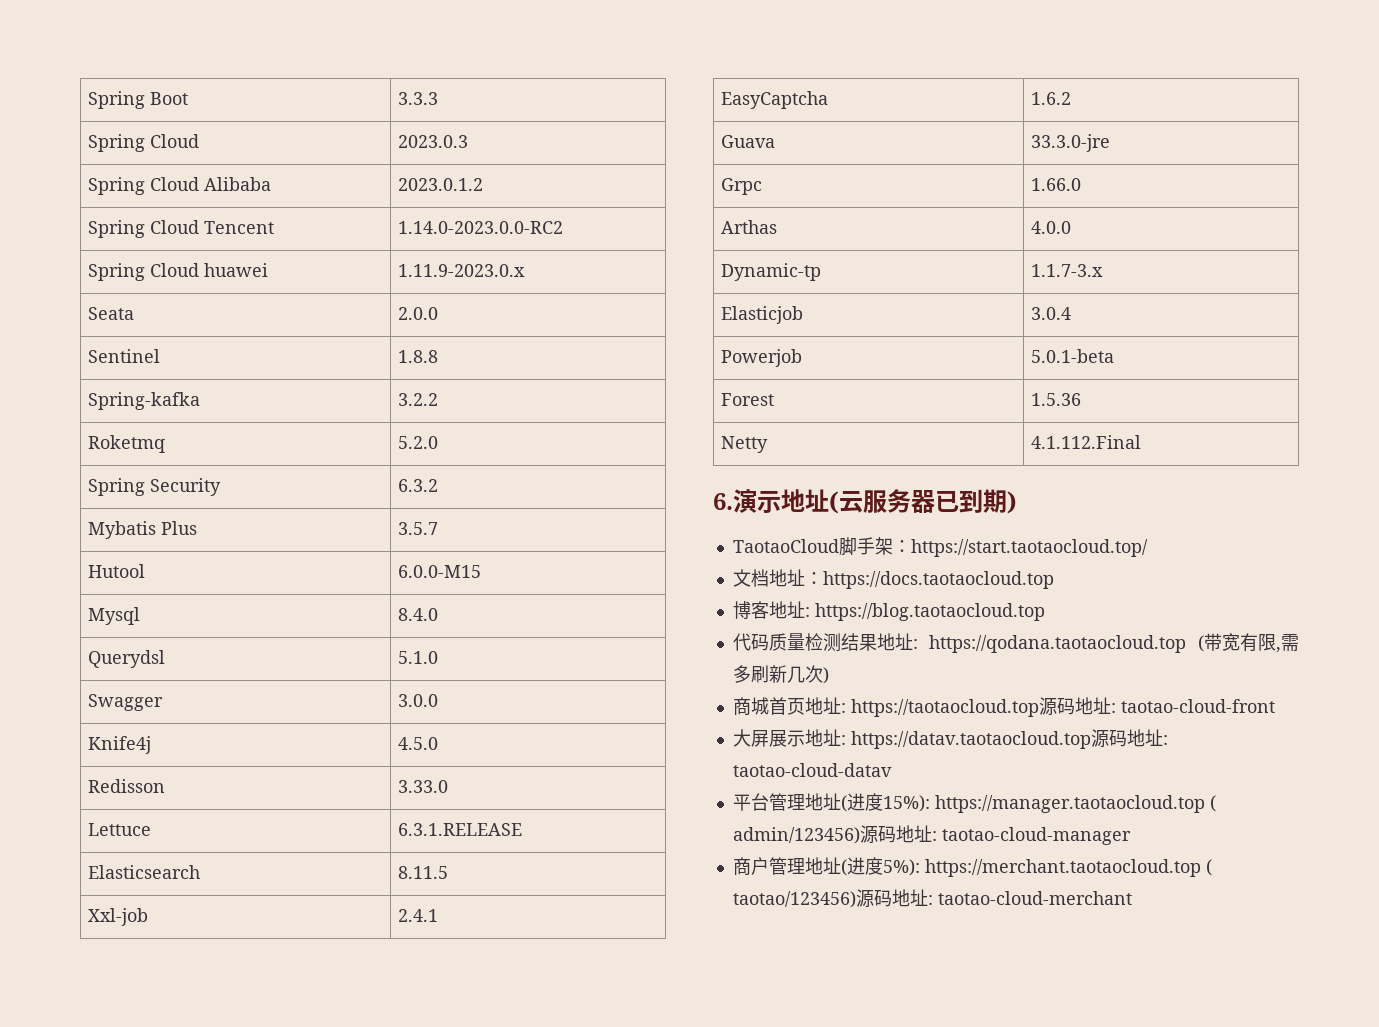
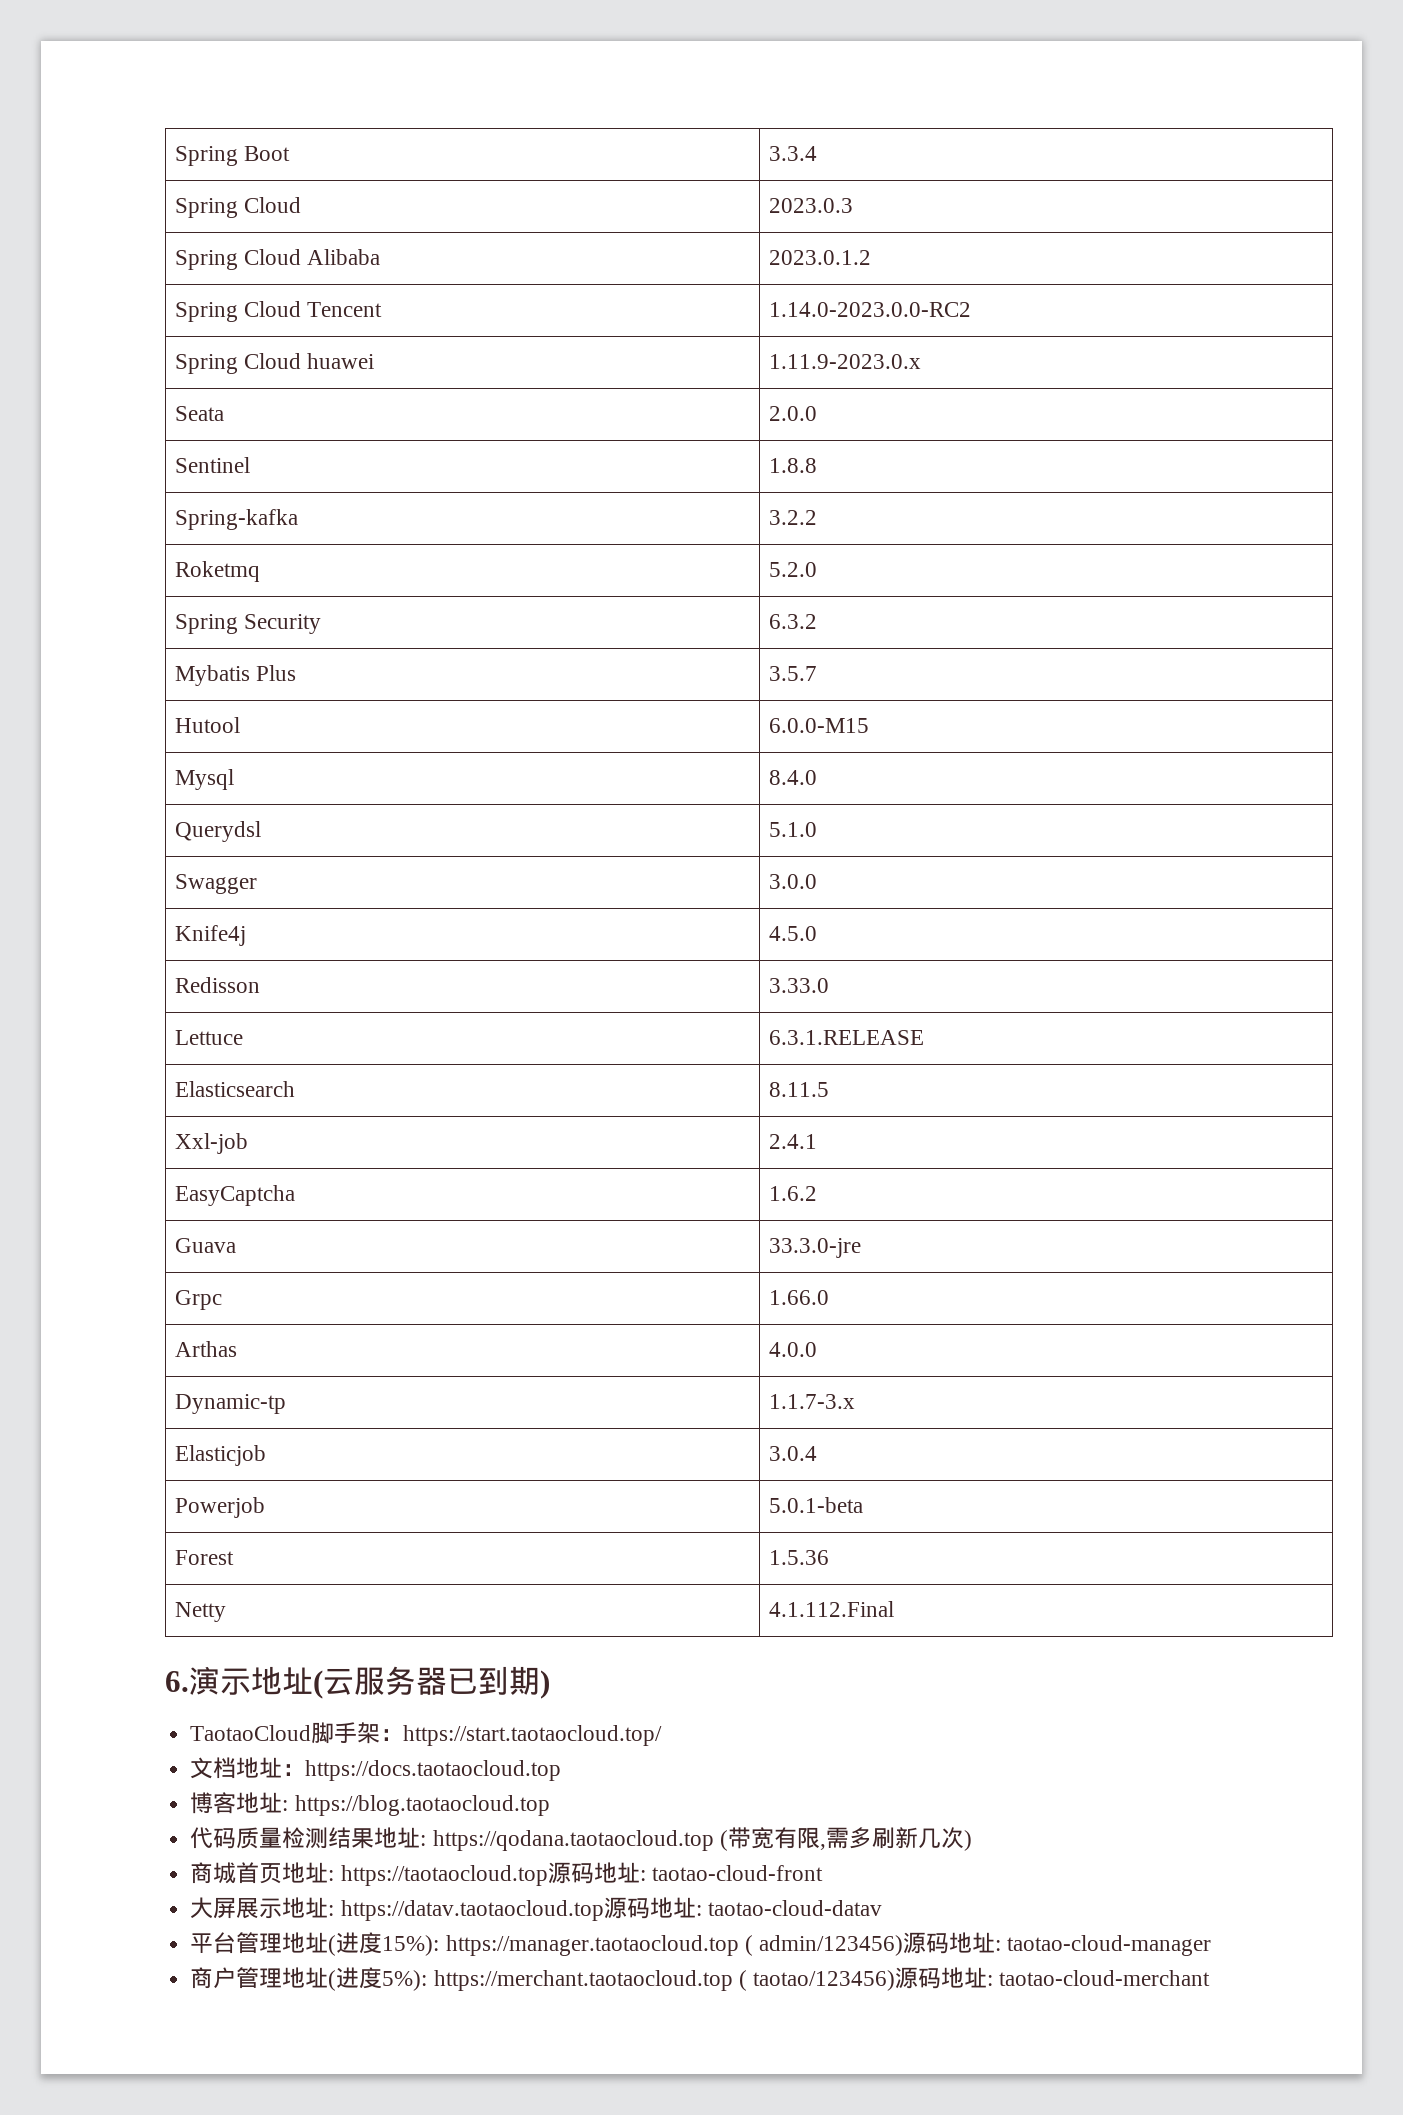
[398,92,439,105] 3.3.3 -> [768,146,817,161] 3.3.4

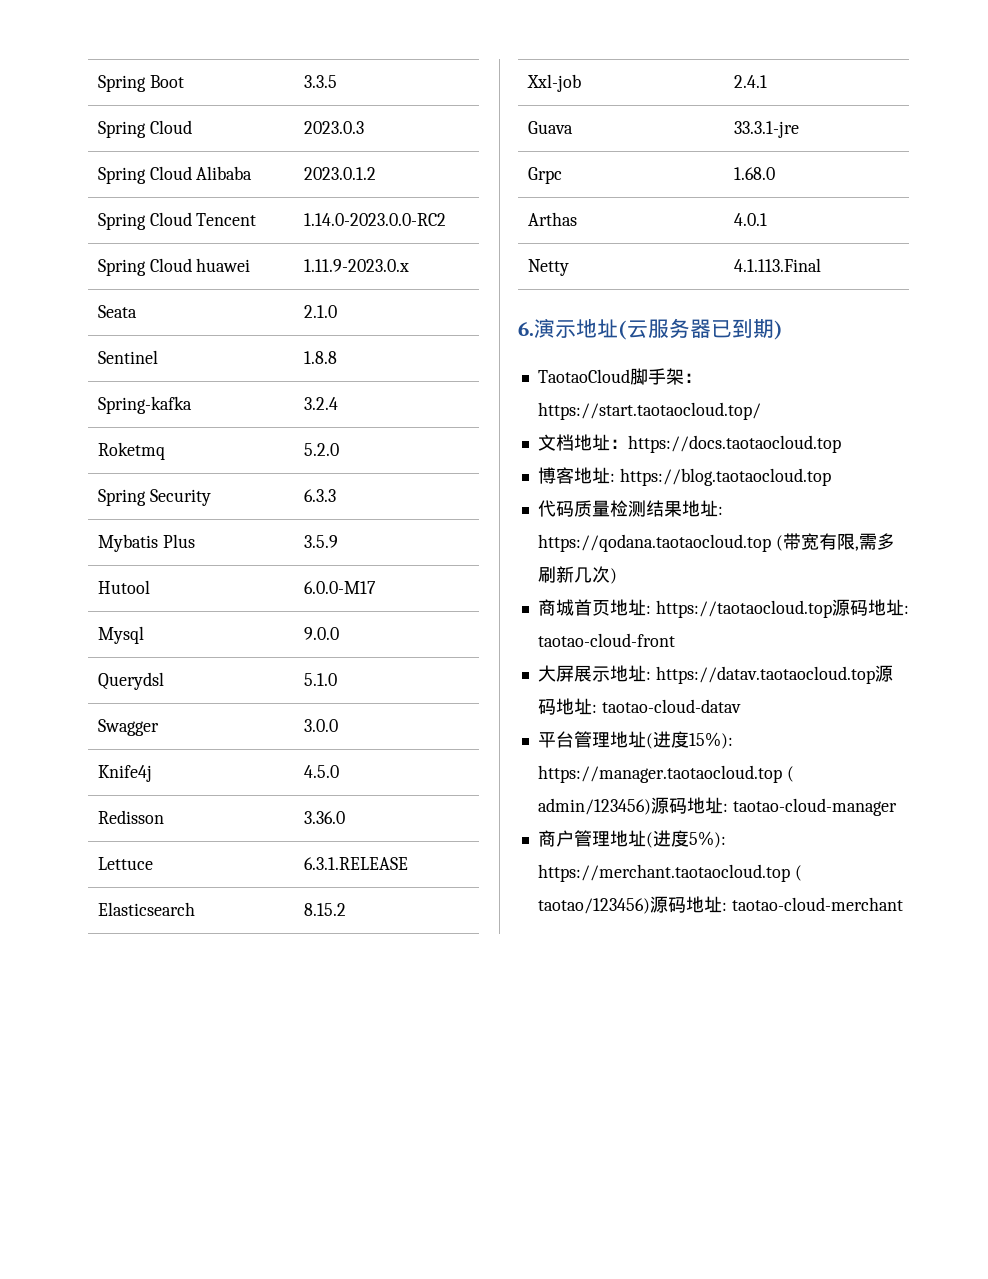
[768,146,817,161] 3.3.4 -> [303,75,337,88] 3.3.5
[768,406,817,421] 2.0.0 -> [303,305,337,318] 2.1.0
[768,510,817,525] 3.2.2 -> [303,397,338,410] 3.2.4
[768,614,817,629] 6.3.2 -> [303,489,336,502] 6.3.3
[768,666,817,681] 3.5.7 -> [303,535,338,548] 3.5.9
[768,718,869,733] 6.0.0-M15 -> [303,581,376,594] 6.0.0-M17
[768,770,817,785] 8.4.0 -> [303,627,339,640] 9.0.0
[768,978,829,993] 3.33.0 -> [303,811,345,824] 3.36.0
[768,1082,829,1097] 8.11.5 -> [303,903,346,916] 8.15.2
[174,1185,295,1206] [768,1186,817,1201] // EasyCaptcha | 1.6.2 -> (767, 81) none
[768,1238,861,1258] 33.3.0-jre -> [733,121,799,138] 33.3.1-jre
[768,1290,829,1305] 1.66.0 -> [733,167,775,180] 1.68.0
[768,1342,817,1357] [174,1394,286,1414] [768,1394,855,1409] [174,1445,266,1466] [768,1446,817,1461] [174,1497,265,1518] [768,1497,863,1513] [174,1550,234,1565] [768,1550,829,1565] 4.0.0 // Dynamic-tp | 1.1.7-3.x // Elasticjob | 3.0.4 // Powerjob | 5.0.1-beta // Forest | 1.5.36 -> [733,213,767,226] 4.0.1
[768,1601,894,1617] 4.1.112.Final -> [733,258,821,272] 4.1.113.Final

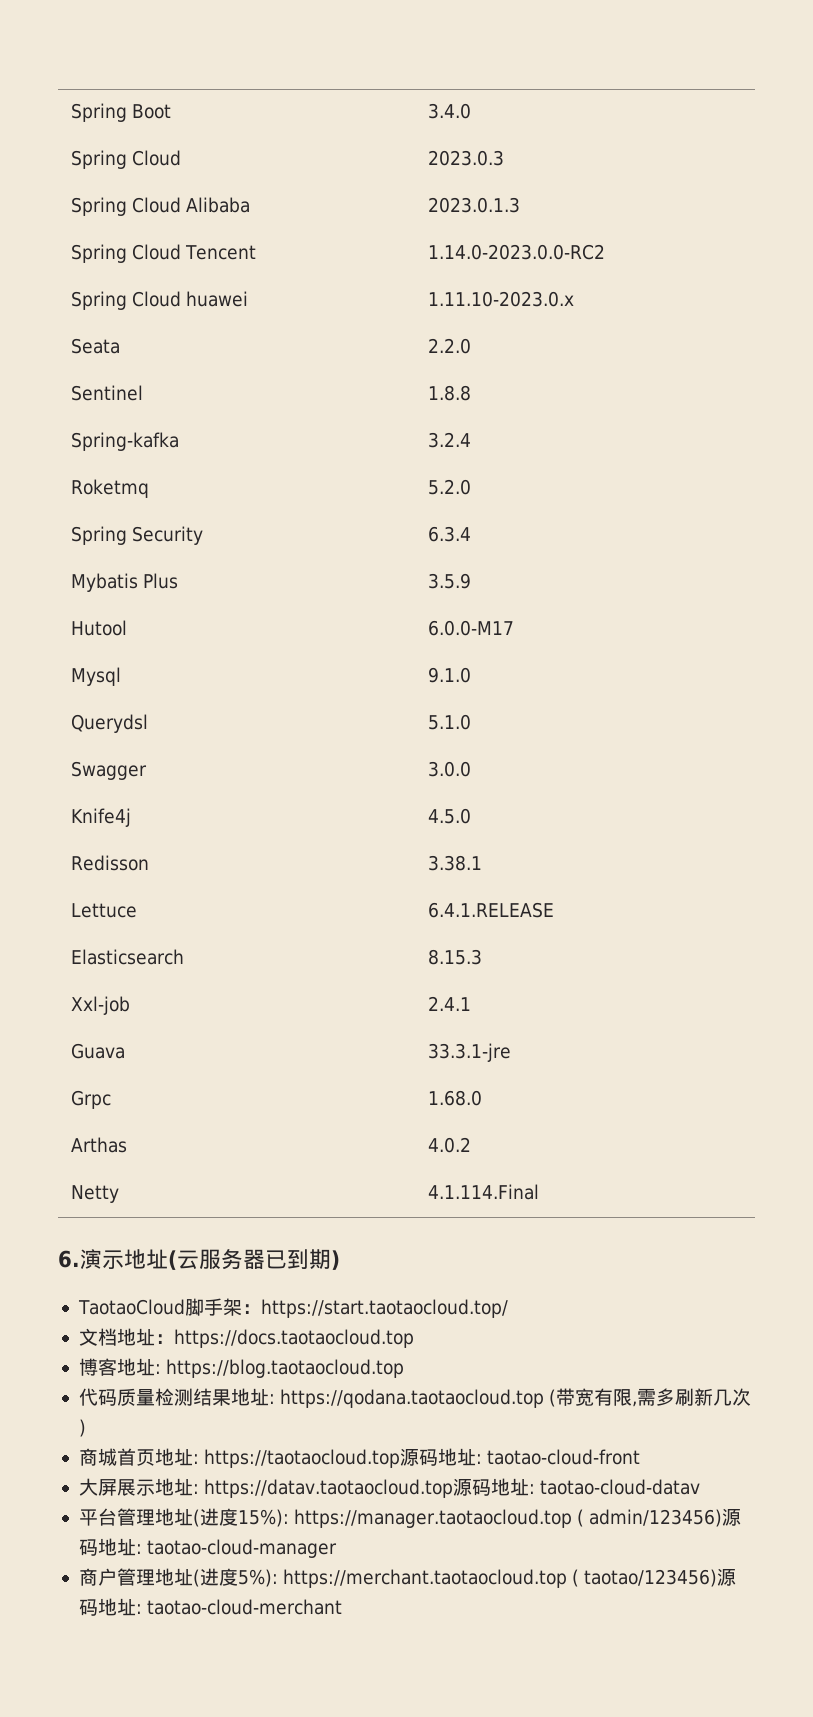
[303,75,337,88] 3.3.5 -> [427,103,471,119] 3.4.0
[303,167,376,180] 2023.0.1.2 -> [427,197,520,213] 2023.0.1.3
[303,259,409,272] 1.11.9-2023.0.x -> [427,291,574,307] 1.11.10-2023.0.x
[303,305,337,318] 2.1.0 -> [427,338,471,354] 2.2.0
[303,489,336,502] 6.3.3 -> [427,526,471,542] 6.3.4
[303,627,339,640] 9.0.0 -> [427,667,471,683] 9.1.0
[303,811,345,824] 3.36.0 -> [427,855,482,871] 3.38.1
[303,857,408,870] 6.3.1.RELEASE -> [427,902,554,918] 6.4.1.RELEASE
[303,903,346,916] 8.15.2 -> [427,949,482,965] 8.15.3
[733,213,767,226] 4.0.1 -> [427,1137,471,1153] 4.0.2
[733,258,821,272] 4.1.113.Final -> [427,1184,539,1200] 4.1.114.Final

